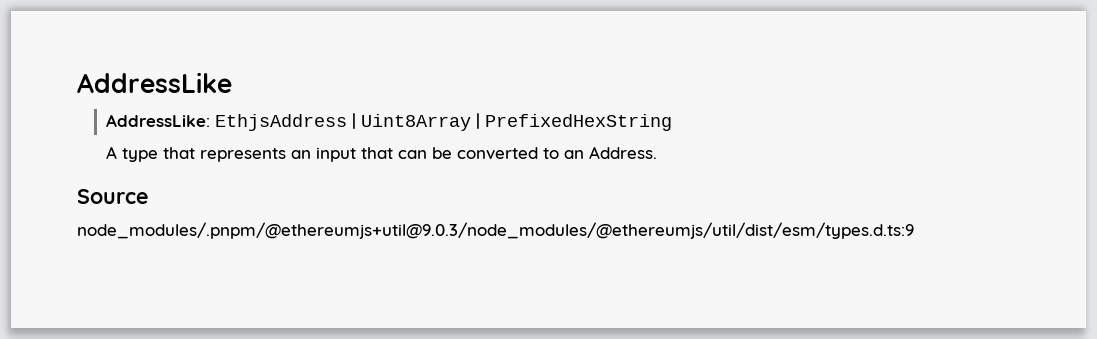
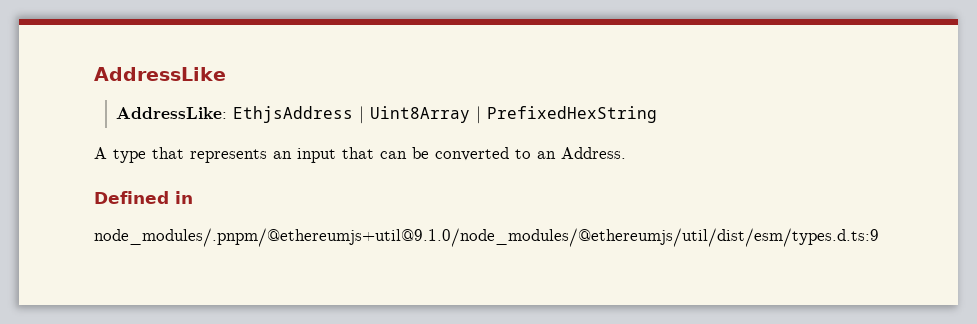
[77,189,148,204] [77,222,914,239] Source // node_modules/.pnpm/@ethereumjs+util@9.0.3/node_modules/@ethereumjs/util/dist/esm/types.d.ts:9 -> [94,191,193,204] [94,228,879,247] Defined in // node_modules/.pnpm/@ethereumjs+util@9.1.0/node_modules/@ethereumjs/util/dist/esm/types.d.ts:9

